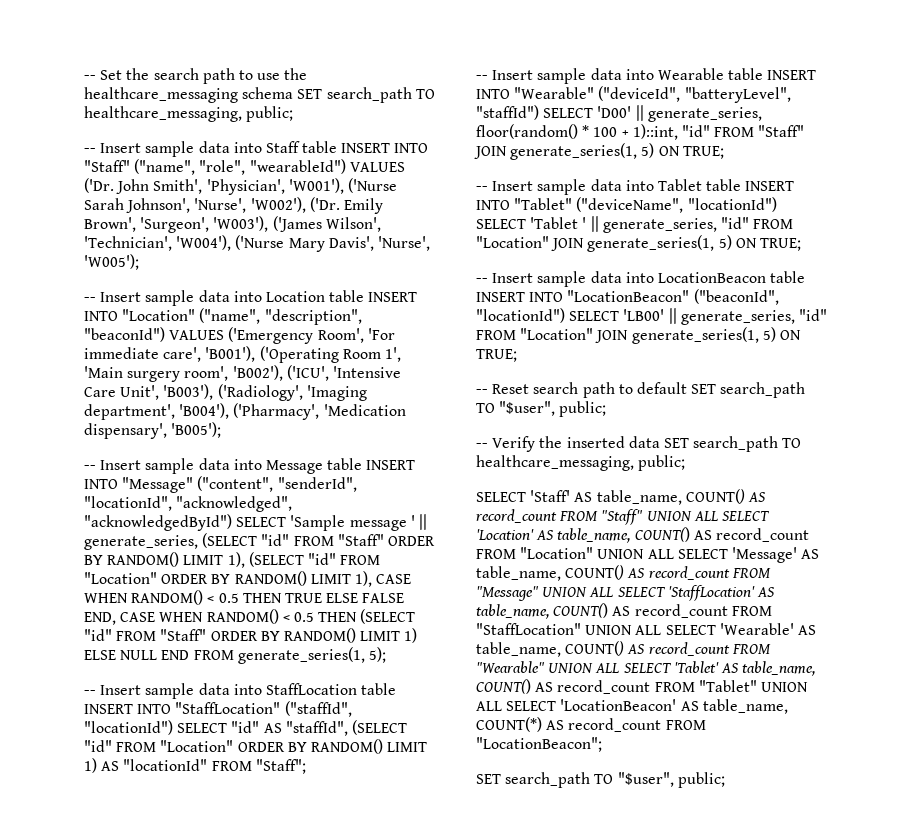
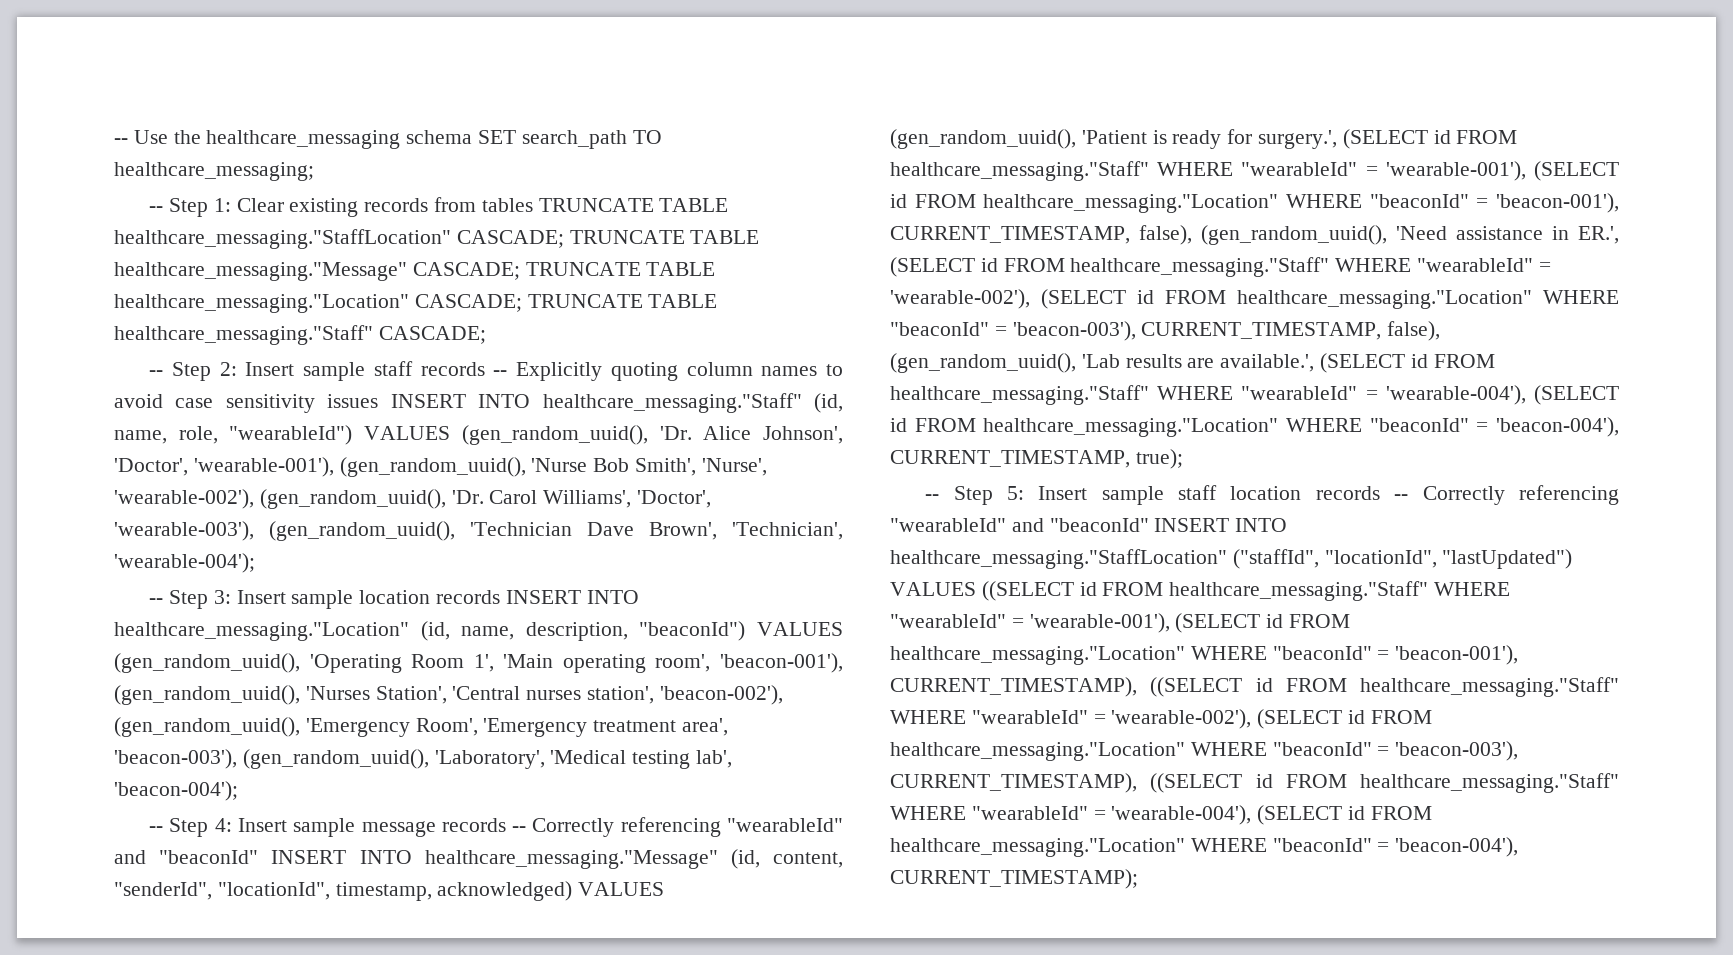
[84,68,281,84] -- Set the search path to use -> [114,130,168,144] -- Use
[84,106,294,122] [84,141,429,157] [84,159,405,175] [84,178,397,195] [84,197,383,214] [84,216,381,233] [84,235,430,252] [84,254,139,270] [84,290,418,306] [84,308,362,325] [84,327,395,344] [84,346,401,363] [84,365,401,382] [84,384,367,401] [84,403,406,420] [84,422,222,439] [84,458,416,474] [84,476,357,493] [84,496,293,512] [84,514,427,531] [84,533,435,550] [84,552,381,568] [84,571,412,587] [84,590,405,605] [84,609,416,625] [84,628,418,643] [84,647,386,664] [84,683,397,699] [84,701,352,717] [84,720,407,736] [84,739,428,754] [84,758,306,774] [476,68,817,84] [476,86,791,103] [476,105,762,122] [476,124,805,140] [474,143,724,160] [476,179,795,195] [476,197,777,213] [476,216,794,233] [476,235,801,252] [476,271,806,287] [476,289,779,305] [476,308,827,325] [476,327,801,344] [476,349,517,362] [476,382,806,398] [476,401,607,417] [476,436,802,452] [476,455,686,471] [476,489,766,505] [476,509,769,525] [476,527,809,543] [476,547,820,563] [476,565,771,581] [476,585,775,601] [476,603,772,619] [476,623,816,635] [476,641,771,657] [476,661,816,676] [476,679,808,694] [476,699,788,714] [476,717,706,732] [476,737,602,752] [476,772,725,788] healthcare_messaging, public; // -- Insert sample data into Staff table INSERT INTO "Staff" ("name", "role", "wearableId") VALUES ('Dr. John Smith', 'Physician', 'W001'), ('Nurse Sarah Johnson', 'Nurse', 'W002'), ('Dr. Emily Brown', 'Surgeon', 'W003'), ('James Wilson', 'Technician', 'W004'), ('Nurse Mary Davis', 'Nurse', 'W005'); // -- Insert sample data into Location table INSERT INTO "Location" ("name", "description", "beaconId") VALUES ('Emergency Room', 'For immediate care', 'B001'), ('Operating Room 1', 'Main surgery room', 'B002'), ('ICU', 'Intensive Care Unit', 'B003'), ('Radiology', 'Imaging department', 'B004'), ('Pharmacy', 'Medication dispensary', 'B005'); // -- Insert sample data into Message table INSERT INTO "Message" ("content", "senderId", "locationId", "acknowledged", "acknowledgedById") SELECT 'Sample message ' || generate_series, (SELECT "id" FROM "Staff" ORDER BY RANDOM() LIMIT 1), (SELECT "id" FROM "Location" ORDER BY RANDOM() LIMIT 1), CASE WHEN RANDOM() < 0.5 THEN TRUE ELSE FALSE END, CASE WHEN RANDOM() < 0.5 THEN (SELECT "id" FROM "Staff" ORDER BY RANDOM() LIMIT 1) ELSE NULL END FROM generate_series(1, 5); // -- Insert sample data into StaffLocation table INSERT INTO "StaffLocation" ("staffId", "locationId") SELECT "id" AS "staffId", (SELECT "id" FROM "Location" ORDER BY RANDOM() LIMIT 1) AS "locationId" FROM "Staff"; // -- Insert sample data into Wearable table INSERT INTO "Wearable" ("deviceId", "batteryLevel", "staffId") SELECT 'D00' || generate_series, floor(random() * 100 + 1)::int, "id" FROM "Staff" JOIN generate_series(1, 5) ON TRUE; // -- Insert sample data into Tablet table INSERT INTO "Tablet" ("deviceName", "locationId") SELECT 'Tablet ' || generate_series, "id" FROM "Location" JOIN generate_series(1, 5) ON TRUE; // -- Insert sample data into LocationBeacon table INSERT INTO "LocationBeacon" ("beaconId", "locationId") SELECT 'LB00' || generate_series, "id" FROM "Location" JOIN generate_series(1, 5) ON TRUE; // -- Reset search path to default SET search_path TO "$user", public; // -- Verify the inserted data SET search_path TO healthcare_messaging, public; // SELECT 'Staff' AS table_name, COUNT() AS record_count FROM "Staff" UNION ALL SELECT 'Location' AS table_name, COUNT() AS record_count FROM "Location" UNION ALL SELECT 'Message' AS table_name, COUNT() AS record_count FROM "Message" UNION ALL SELECT 'StaffLocation' AS table_name, COUNT() AS record_count FROM "StaffLocation" UNION ALL SELECT 'Wearable' AS table_name, COUNT() AS record_count FROM "Wearable" UNION ALL SELECT 'Tablet' AS table_name, COUNT() AS record_count FROM "Tablet" UNION ALL SELECT 'LocationBeacon' AS table_name, COUNT(*) AS record_count FROM "LocationBeacon"; // SET search_path TO "$user", public; -> [114,162,314,181] [149,197,729,217] [114,229,760,249] [114,262,716,281] [114,294,718,313] [114,325,486,345] [149,361,843,381] [114,393,844,413] [114,425,843,445] [114,457,767,477] [114,489,712,509] [114,521,843,541] [114,553,255,573] [149,590,639,609] [114,621,844,641] [114,653,843,673] [114,685,783,705] [114,717,729,737] [114,749,733,769] [114,781,238,801] [149,817,843,837] [114,849,843,869] [114,881,665,901] [890,129,1518,149] [890,161,1619,181] [890,193,1619,213] [890,225,1619,245] [890,257,1551,277] [890,289,1619,309] [890,321,1441,341] [890,353,1495,373] [890,385,1619,405] [890,417,1619,437] [890,449,1183,469] [925,485,1619,505] [890,518,1288,532] [890,549,1573,569] [890,581,1511,601] [890,613,1351,633] [890,645,1519,665] [890,677,1619,697] [890,709,1432,729] [890,741,1519,761] [890,773,1619,793] [890,805,1432,825] [890,837,1519,857] [890,869,1138,889] healthcare_messaging; // -- Step 1: Clear existing records from tables TRUNCATE TABLE healthcare_messaging."StaffLocation" CASCADE; TRUNCATE TABLE healthcare_messaging."Message" CASCADE; TRUNCATE TABLE healthcare_messaging."Location" CASCADE; TRUNCATE TABLE healthcare_messaging."Staff" CASCADE; // -- Step 2: Insert sample staff records -- Explicitly quoting column names to avoid case sensitivity issues INSERT INTO healthcare_messaging."Staff" (id, name, role, "wearableId") VALUES (gen_random_uuid(), 'Dr. Alice Johnson', 'Doctor', 'wearable-001'), (gen_random_uuid(), 'Nurse Bob Smith', 'Nurse', 'wearable-002'), (gen_random_uuid(), 'Dr. Carol Williams', 'Doctor', 'wearable-003'), (gen_random_uuid(), 'Technician Dave Brown', 'Technician', 'wearable-004'); // -- Step 3: Insert sample location records INSERT INTO healthcare_messaging."Location" (id, name, description, "beaconId") VALUES (gen_random_uuid(), 'Operating Room 1', 'Main operating room', 'beacon-001'), (gen_random_uuid(), 'Nurses Station', 'Central nurses station', 'beacon-002'), (gen_random_uuid(), 'Emergency Room', 'Emergency treatment area', 'beacon-003'), (gen_random_uuid(), 'Laboratory', 'Medical testing lab', 'beacon-004'); // -- Step 4: Insert sample message records -- Correctly referencing "wearableId" and "beaconId" INSERT INTO healthcare_messaging."Message" (id, content, "senderId", "locationId", timestamp, acknowledged) VALUES (gen_random_uuid(), 'Patient is ready for surgery.', (SELECT id FROM healthcare_messaging."Staff" WHERE "wearableId" = 'wearable-001'), (SELECT id FROM healthcare_messaging."Location" WHERE "beaconId" = 'beacon-001'), CURRENT_TIMESTAMP, false), (gen_random_uuid(), 'Need assistance in ER.', (SELECT id FROM healthcare_messaging."Staff" WHERE "wearableId" = 'wearable-002'), (SELECT id FROM healthcare_messaging."Location" WHERE "beaconId" = 'beacon-003'), CURRENT_TIMESTAMP, false), (gen_random_uuid(), 'Lab results are available.', (SELECT id FROM healthcare_messaging."Staff" WHERE "wearableId" = 'wearable-004'), (SELECT id FROM healthcare_messaging."Location" WHERE "beaconId" = 'beacon-004'), CURRENT_TIMESTAMP, true); // -- Step 5: Insert sample staff location records -- Correctly referencing "wearableId" and "beaconId" INSERT INTO healthcare_messaging."StaffLocation" ("staffId", "locationId", "lastUpdated") VALUES ((SELECT id FROM healthcare_messaging."Staff" WHERE "wearableId" = 'wearable-001'), (SELECT id FROM healthcare_messaging."Location" WHERE "beaconId" = 'beacon-001'), CURRENT_TIMESTAMP), ((SELECT id FROM healthcare_messaging."Staff" WHERE "wearableId" = 'wearable-002'), (SELECT id FROM healthcare_messaging."Location" WHERE "beaconId" = 'beacon-003'), CURRENT_TIMESTAMP), ((SELECT id FROM healthcare_messaging."Staff" WHERE "wearableId" = 'wearable-004'), (SELECT id FROM healthcare_messaging."Location" WHERE "beaconId" = 'beacon-004'), CURRENT_TIMESTAMP);

